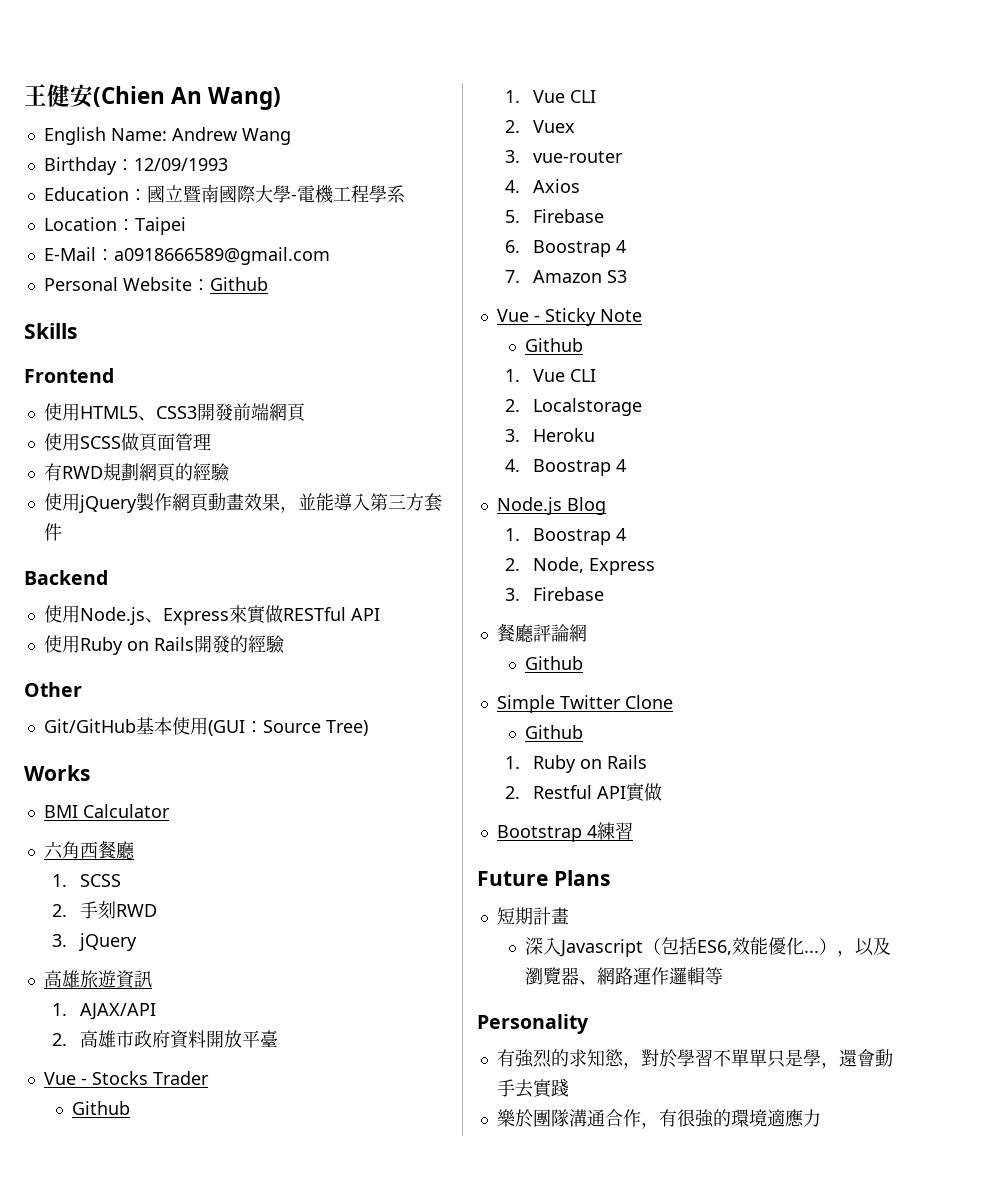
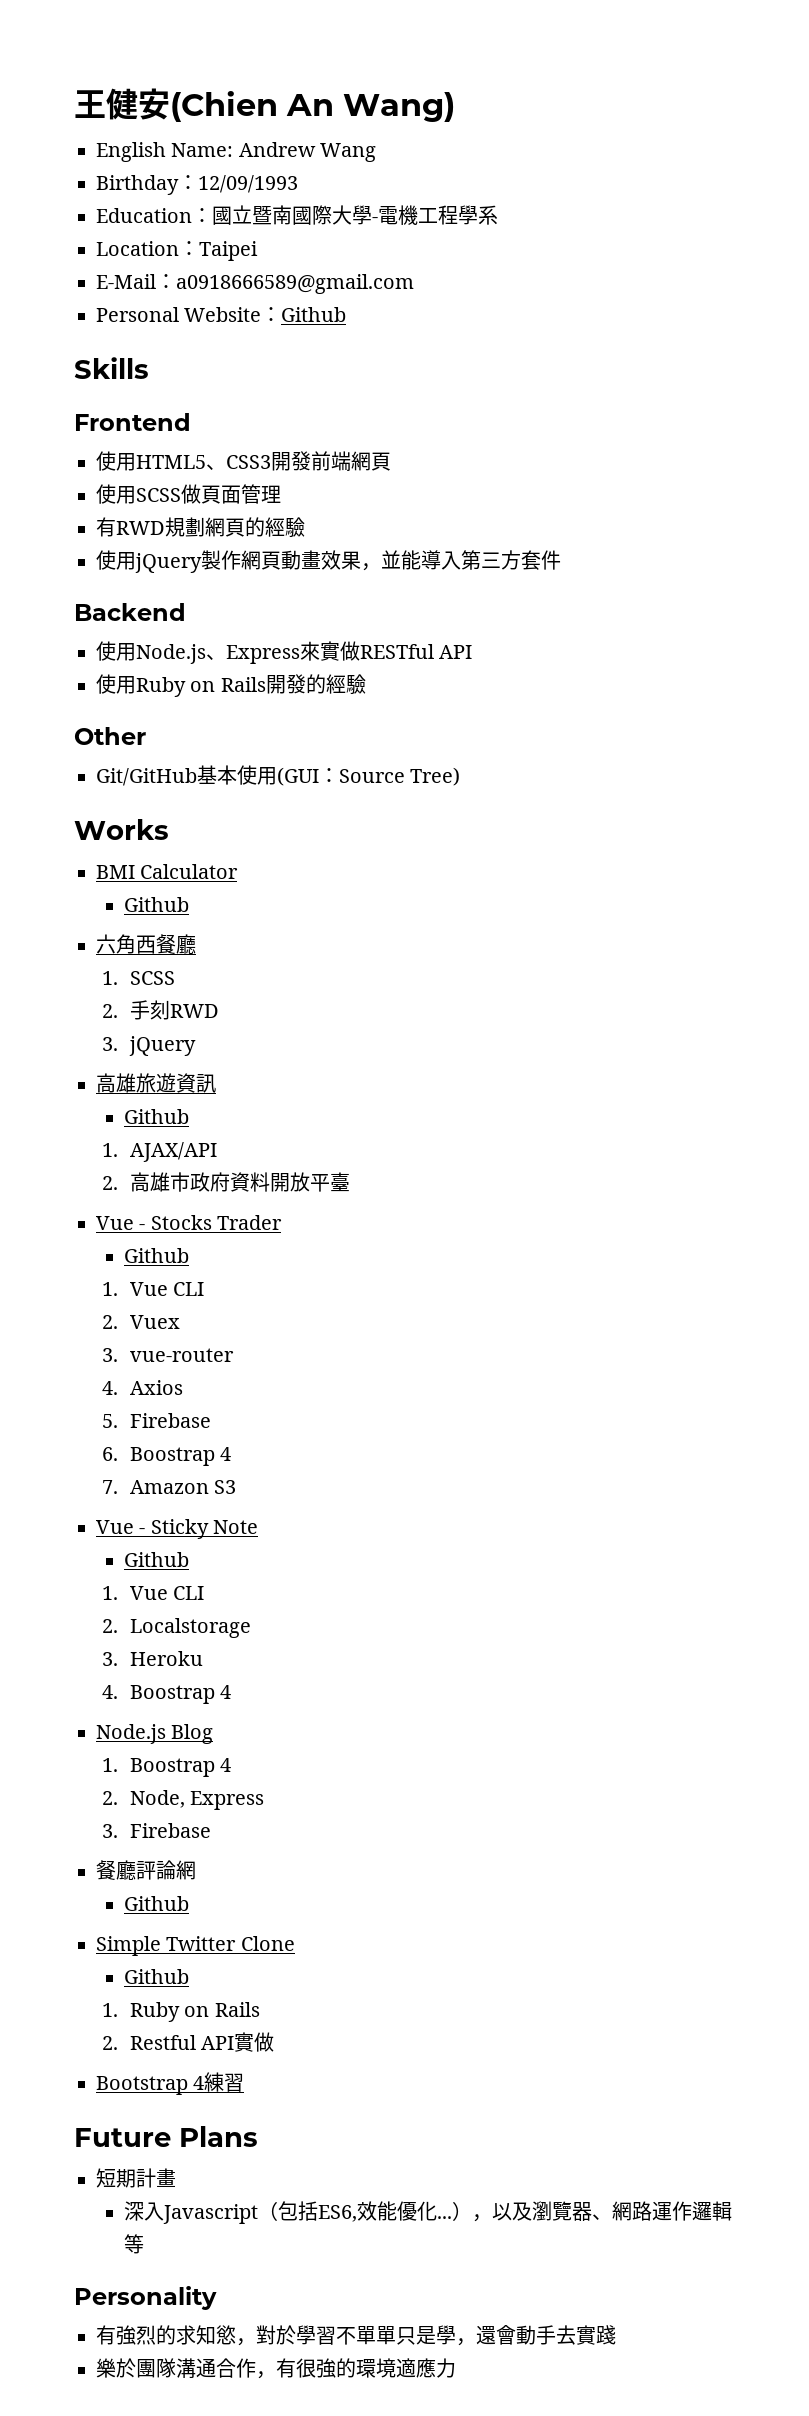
(170, 811) none -> [124,897,190,912] // Github
(152, 979) none -> [124,1109,190,1124] // Github

